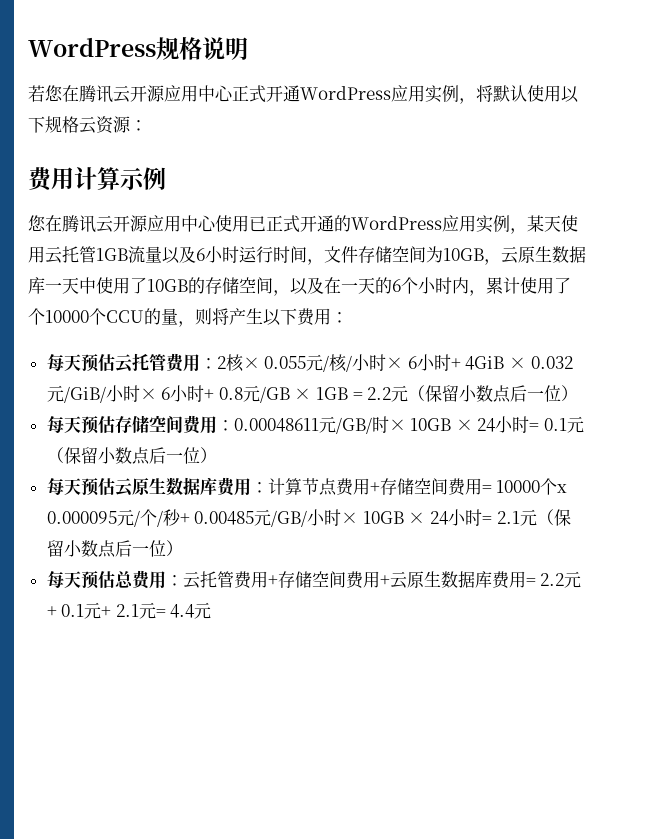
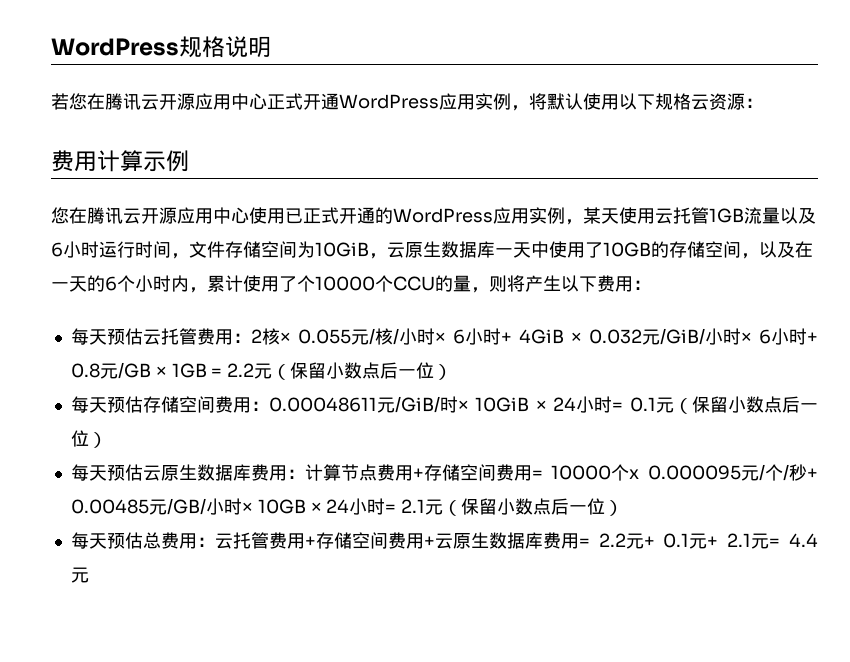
[443,248,484,261] 10GB -> [315,242,369,257] 10GiB
[335,416,452,434] /GB/时× 10GB -> [394,396,530,413] /GiB/时× 10GiB

